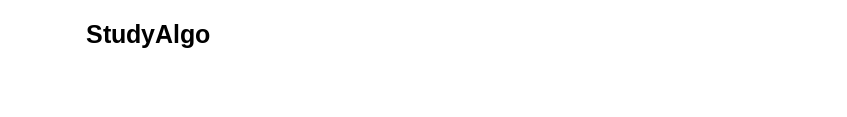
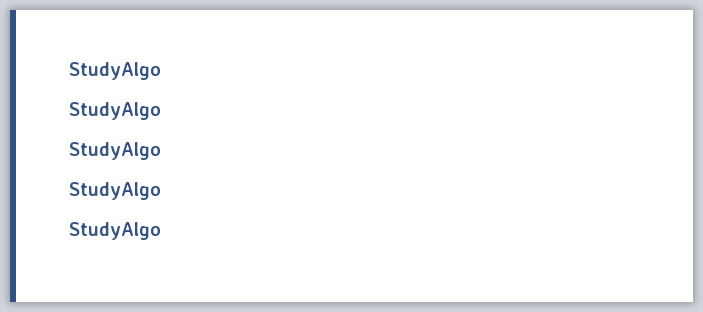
[86,24,210,48] StudyAlgo -> [69,62,161,80] [69,102,161,120] [69,142,161,160] [69,182,161,200] [69,222,161,240] StudyAlgo // StudyAlgo // StudyAlgo // StudyAlgo // StudyAlgo

